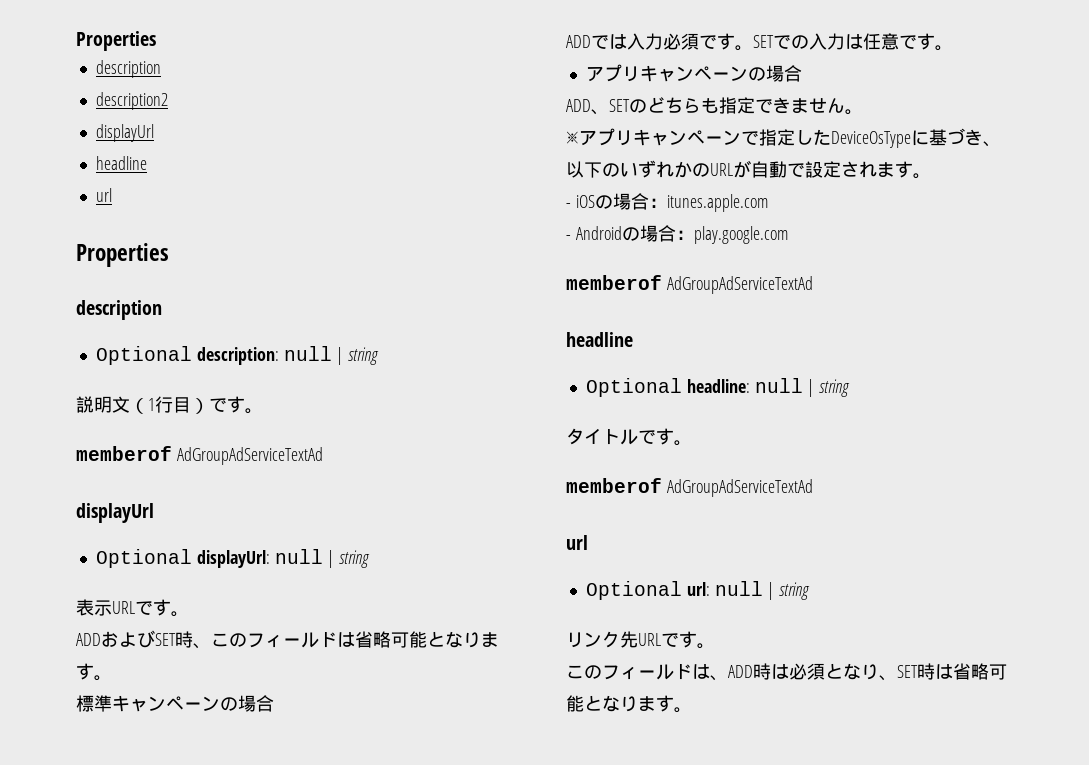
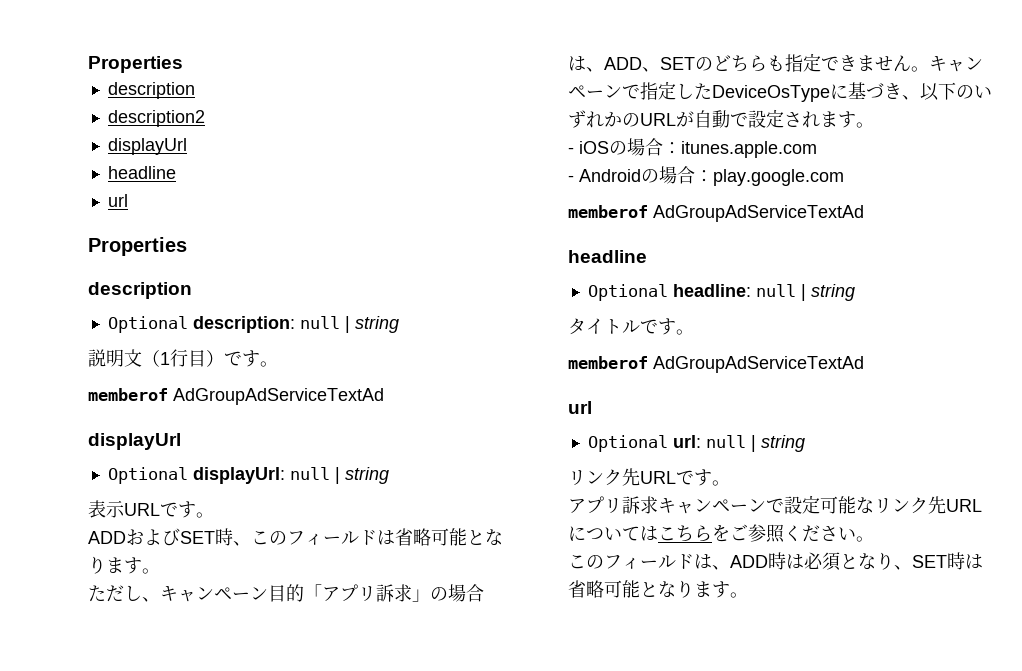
[76,695,274,712] [566,33,953,51] [585,64,802,82] 標準キャンペーンの場合 // ADDでは入力必須です。SETでの入力は任意です。 // アプリキャンペーンの場合 // -> [88,584,484,602] [568,56,604,72] ただし、キャンペーン目的「アプリ訴求」の場合は、
[566,128,633,146] // ※アプリ -> (929, 69) none
(715, 646) none -> [568,495,982,514] [568,524,874,543] // アプリ訴求キャンペーンで設定可能なリンク先URLについてはこちらをご参照ください。

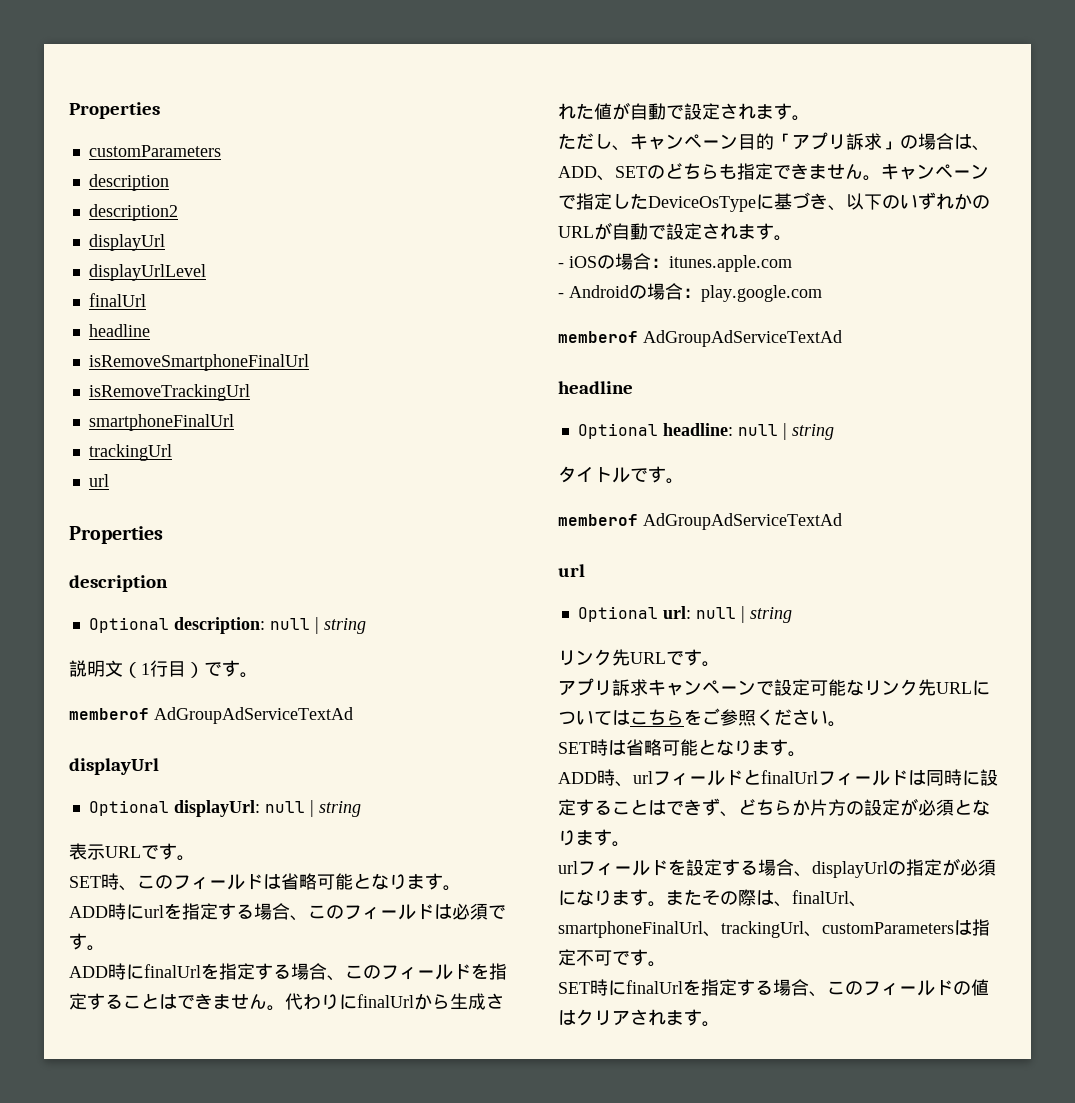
[88,56,183,73] Properties -> [69,102,160,119] [88,145,221,157] Properties // customParameters
[107,166,176,179] // headline -> [88,264,206,281] [88,293,146,307] [88,324,150,337] [88,354,309,371] [88,384,250,401] [88,414,234,431] [88,444,172,461] // displayUrlLevel // finalUrl // headline // isRemoveSmartphoneFinalUrl // isRemoveTrackingUrl // smartphoneFinalUrl // trackingUrl
[88,528,180,546] ADDおよび -> (195, 858) none
(160, 571) none -> [69,903,506,921] [69,933,105,951] [69,963,507,981] [69,993,504,1011] [558,102,810,121] // ADD時にurlを指定する場合、このフィールドは必須です。 // ADD時にfinalUrlを指定する場合、このフィールドを指定することはできません。代わりにfinalUrlから生成された値が自動で設定されます。
[568,552,912,571] このフィールドは、ADD時は必須となり、 -> (846, 724) none
(748, 595) none -> [558,769,998,787] [558,798,990,817] [558,829,630,847] [558,858,996,878] [558,889,867,907] [558,919,990,938] [558,949,666,967] [558,979,989,997] [558,1009,720,1027] // ADD時、urlフィールドとfinalUrlフィールドは同時に設定することはできず、どちらか片方の設定が必須となります。 // urlフィールドを設定する場合、displayUrlの指定が必須になります。またその際は、finalUrl、smartphoneFinalUrl、trackingUrl、customParametersは指定不可です。 // SET時にfinalUrlを指定する場合、このフィールドの値はクリアされます。

